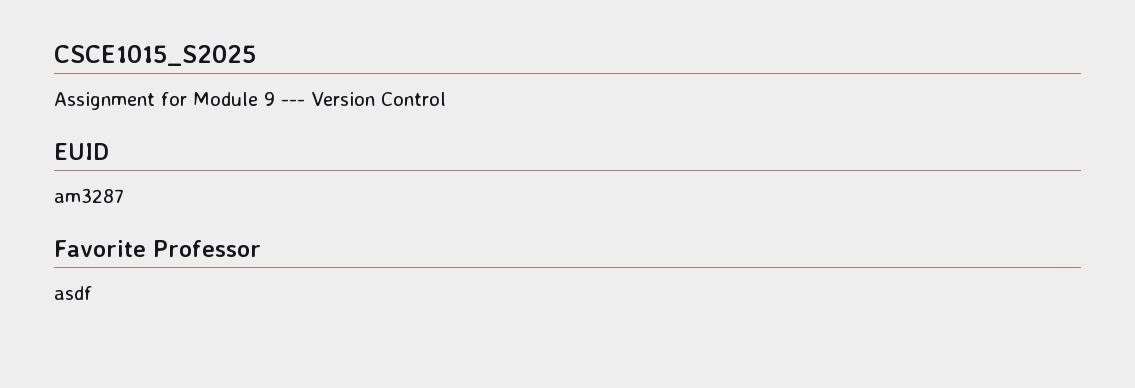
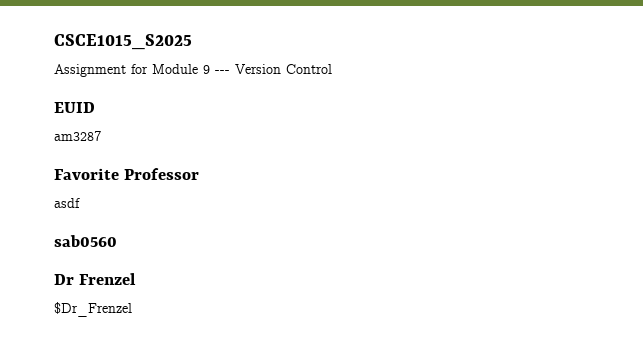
(92, 293) none -> [54,235,117,247] [54,273,136,285] [54,302,132,317] // sab0560 // Dr Frenzel // $Dr_Frenzel

